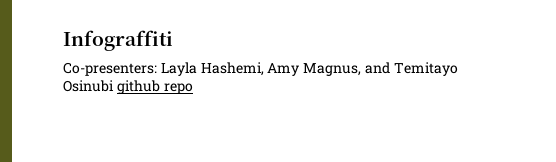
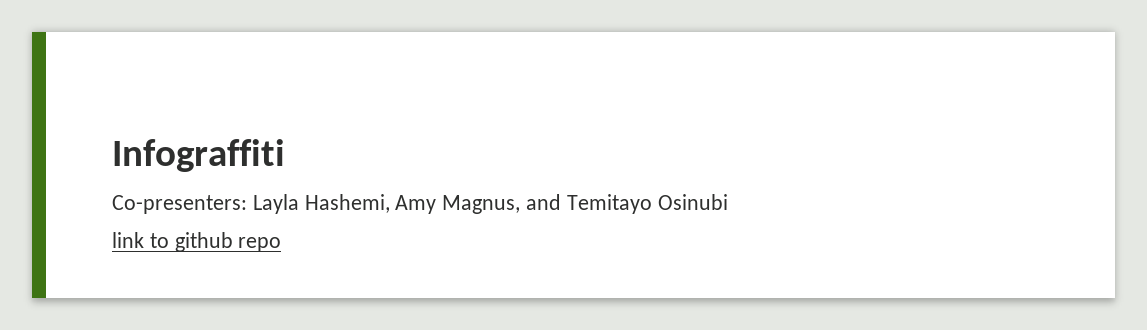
(114, 86) none -> [112,232,169,248] // link to

